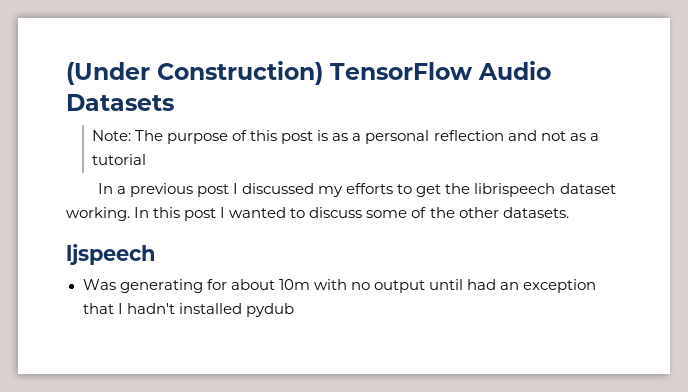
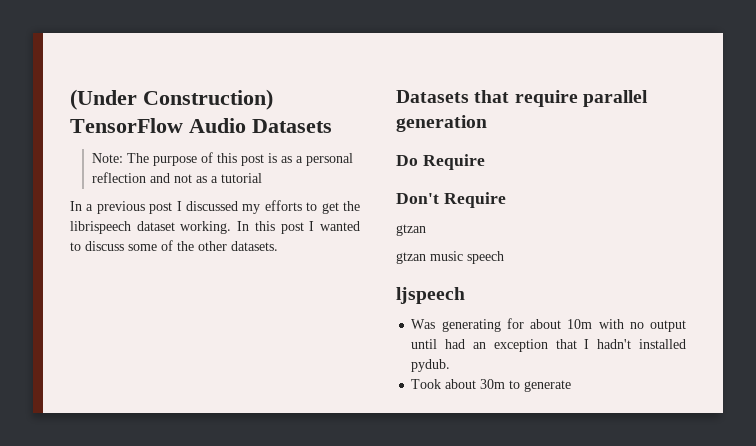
(569, 212) none -> [396,90,648,107] [396,115,487,132] [396,154,485,170] [396,192,506,208] [396,224,426,236] [396,251,504,264] // Datasets that require parallel generation // Do Require // Don't Require // gtzan // gtzan music speech
[245,303,294,317] pydub -> [411,359,451,372] [411,379,572,392] pydub. // Took about 30m to generate

